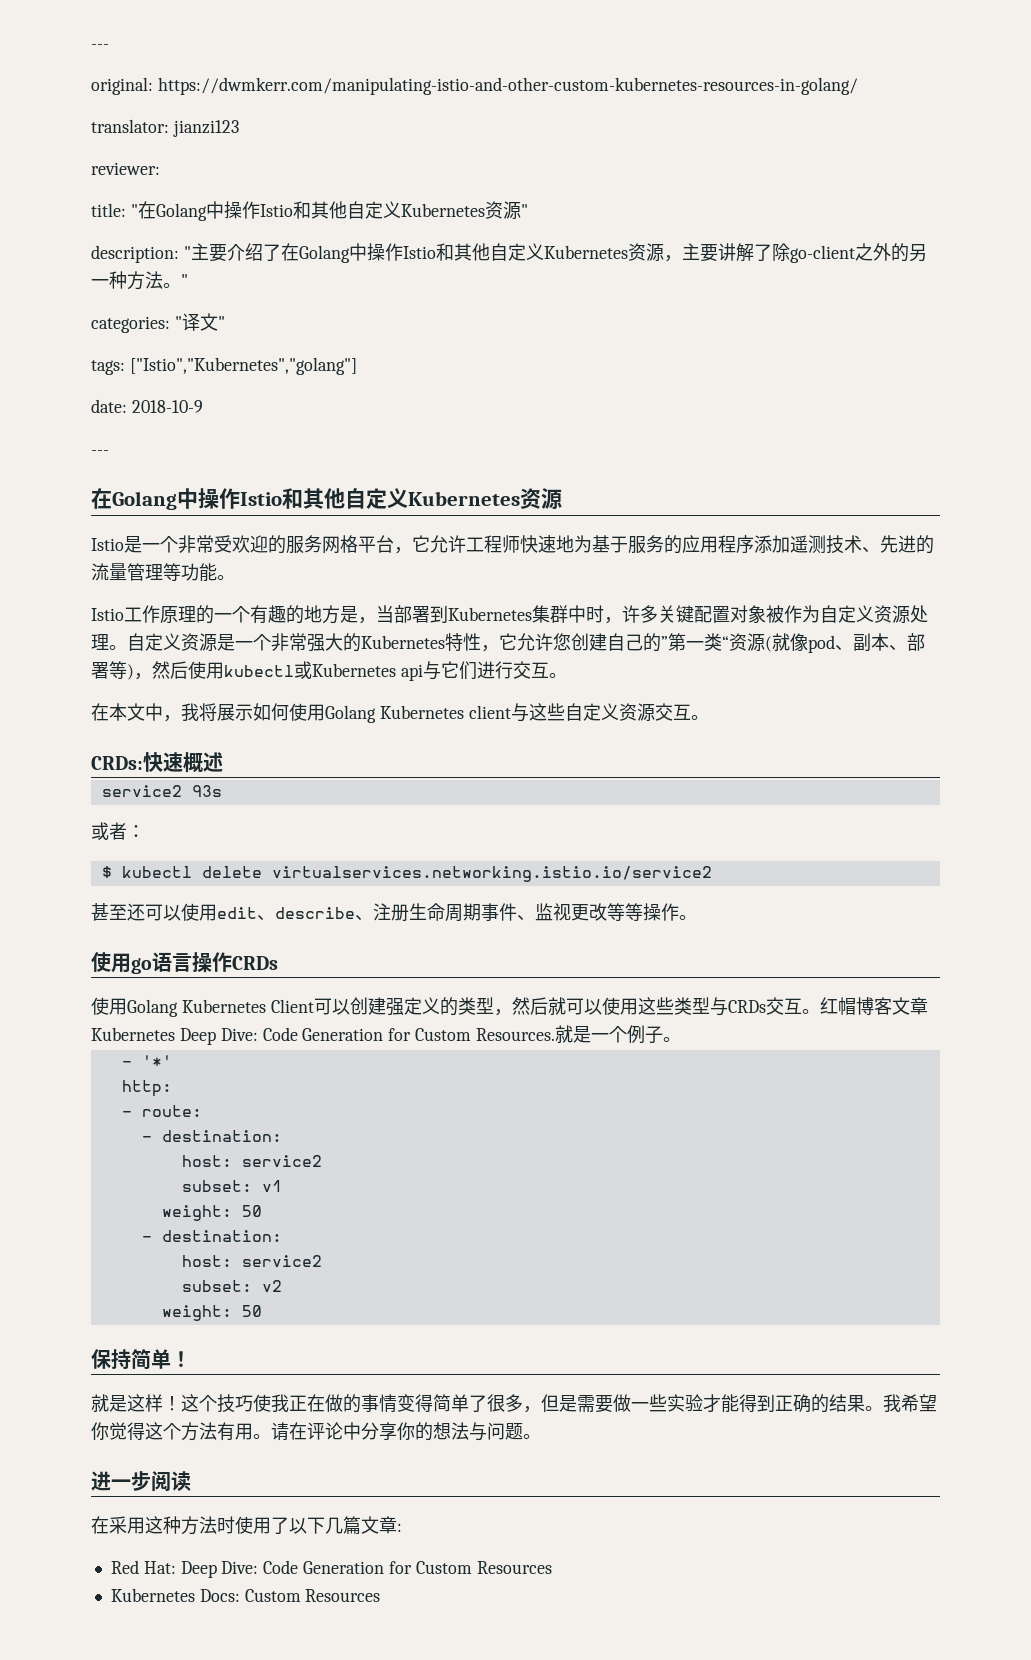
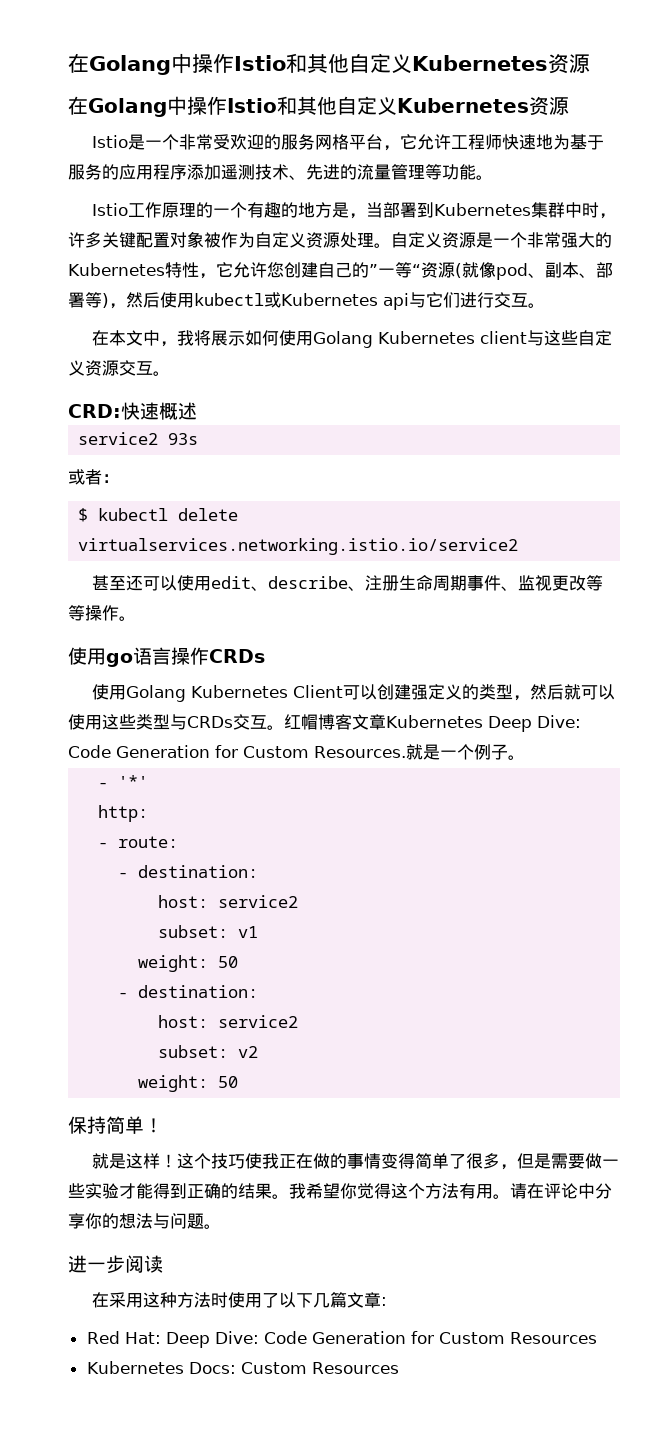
[91,44,109,49] [91,77,858,95] [91,119,239,137] [91,162,160,175] [91,201,528,221] [91,243,927,263] [91,271,188,290] [91,313,225,333] [91,357,357,375] [91,399,203,413] [91,450,109,455] --- // original: https://dwmkerr.com/manipulating-istio-and-other-custom-kubernetes-resources-in-golang/ // translator: jianzi123 // reviewer: // title: "在Golang中操作Istio和其他自定义Kubernetes资源" // description: "主要介绍了在Golang中操作Istio和其他自定义Kubernetes资源，主要讲解了除go-client之外的另一种方法。" // categories: "译文" // tags: ["Istio","Kubernetes","golang"] // date: 2018-10-9 // --- -> [68,53,590,75] 在Golang中操作Istio和其他自定义Kubernetes资源
[668,633,722,651] 第一类 -> [377,262,412,278] 一等
[91,756,143,770] CRDs: -> [68,404,121,418] CRD:

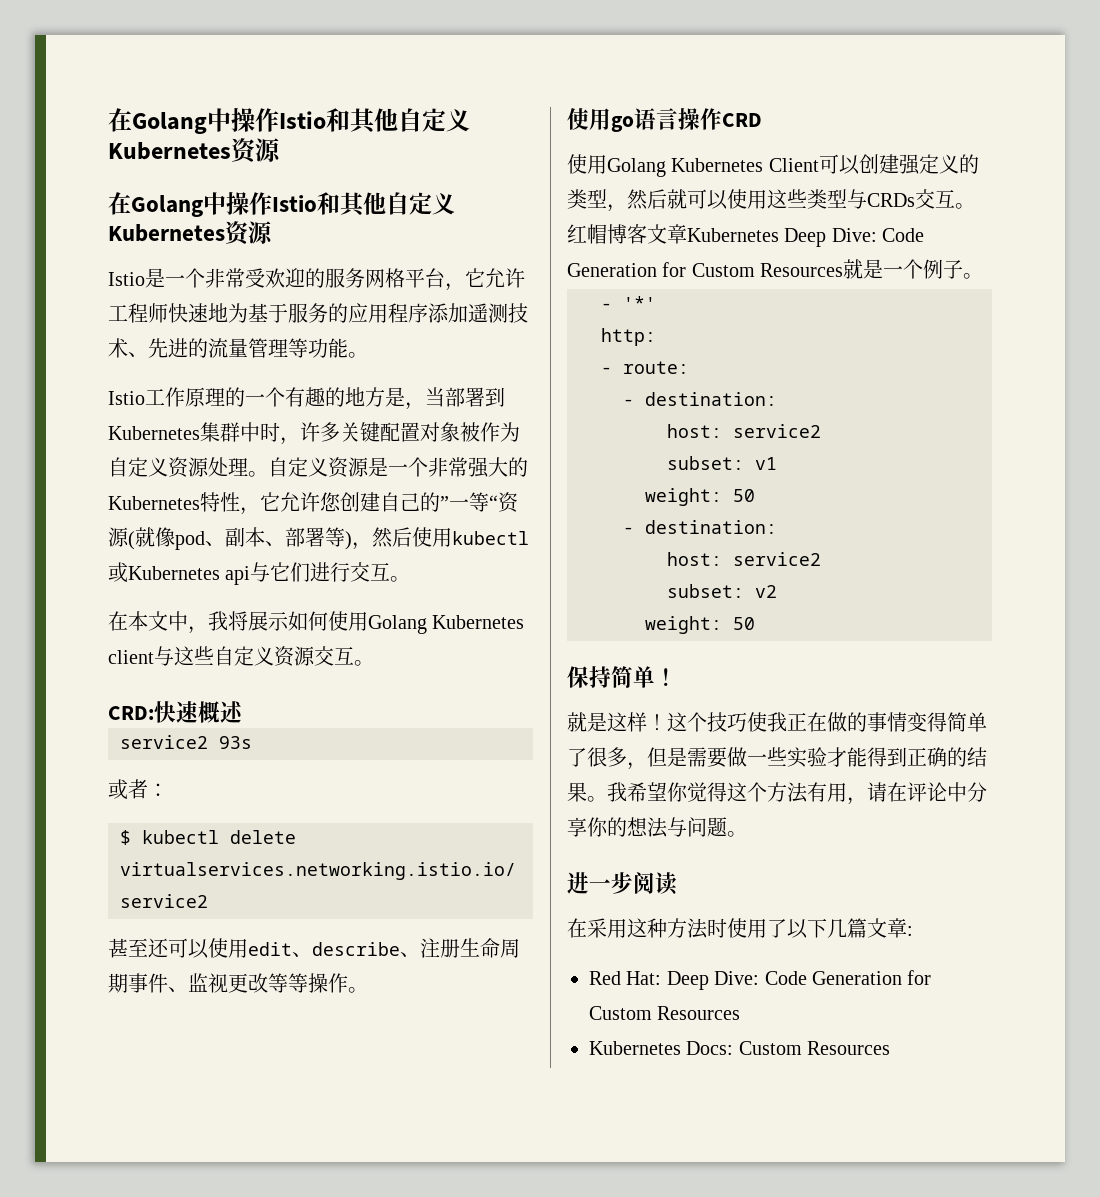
[209,649,265,663] CRDs -> [722,113,762,127] CRD
[314,746,406,758] Resources. -> [760,263,844,277] Resources
[493,1194,510,1199] 。 -> [847,797,867,805] ，

